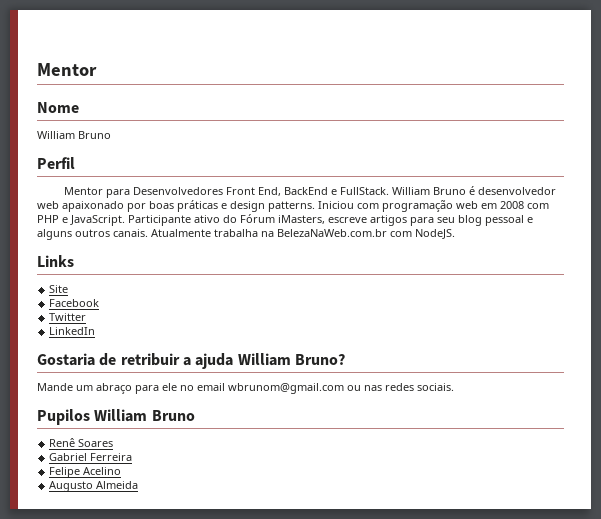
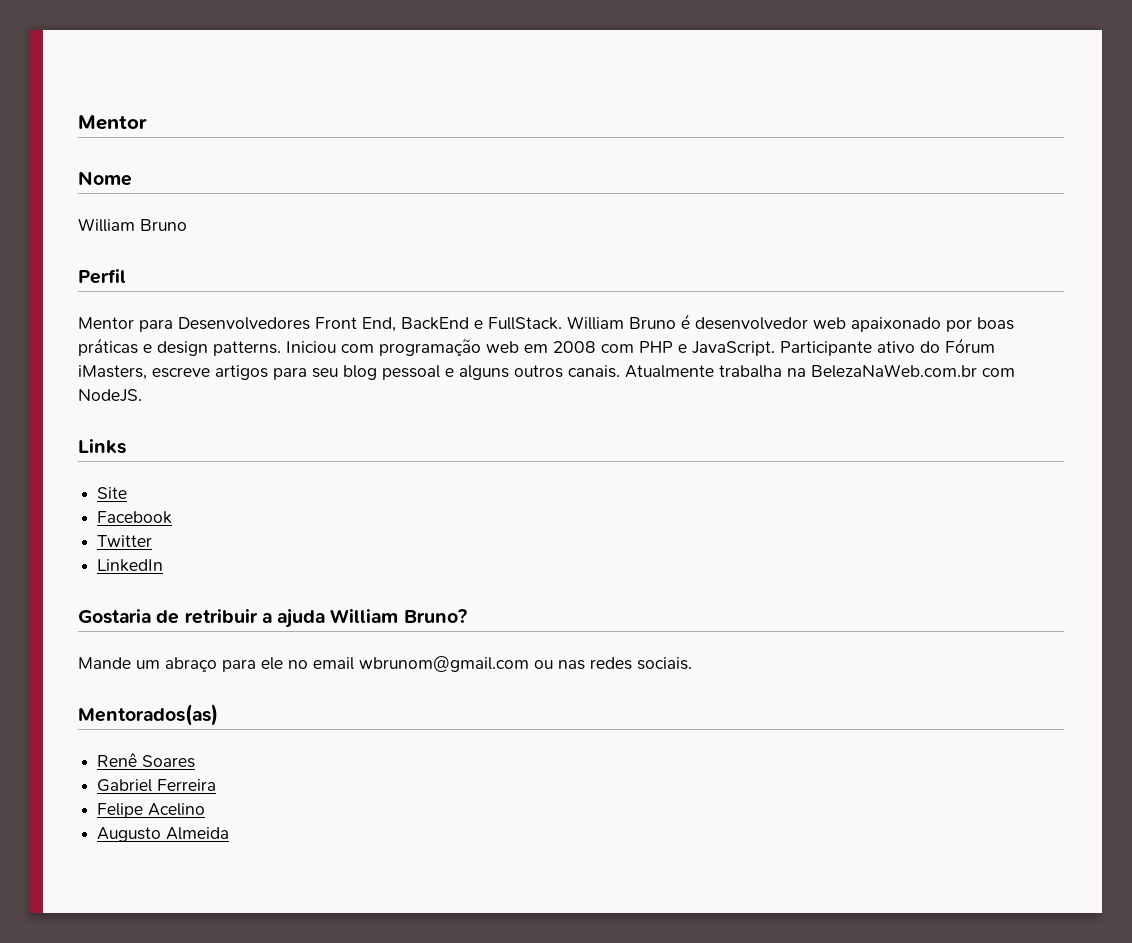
[37,409,195,425] Pupilos William Bruno -> [78,704,218,726] Mentorados(as)

